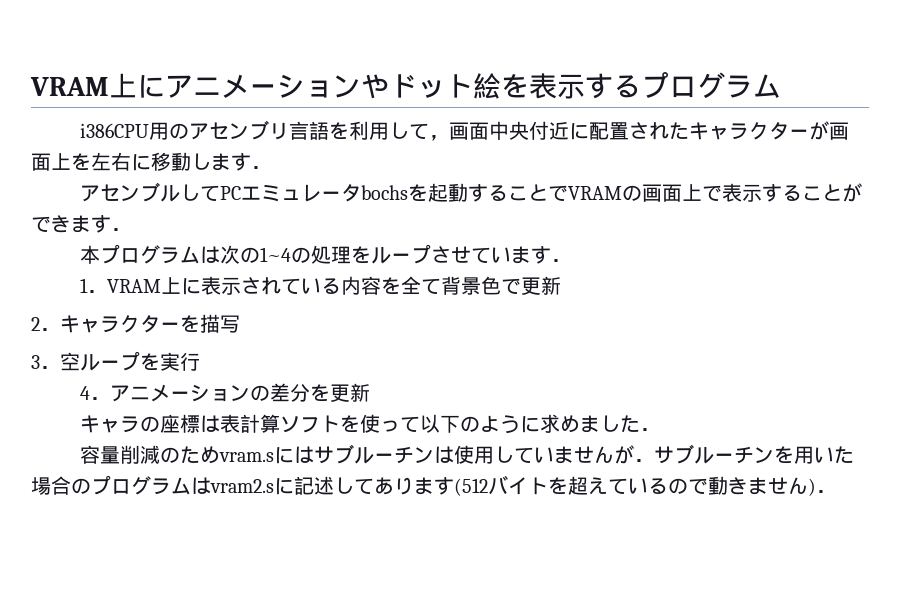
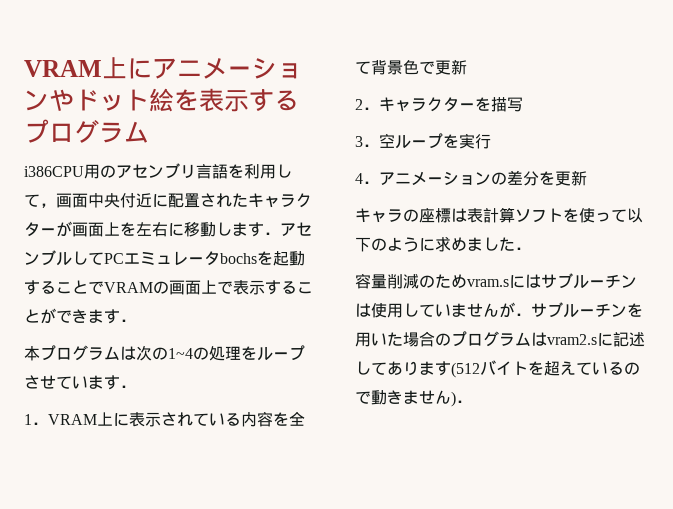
(271, 167) // -> (280, 233) none

